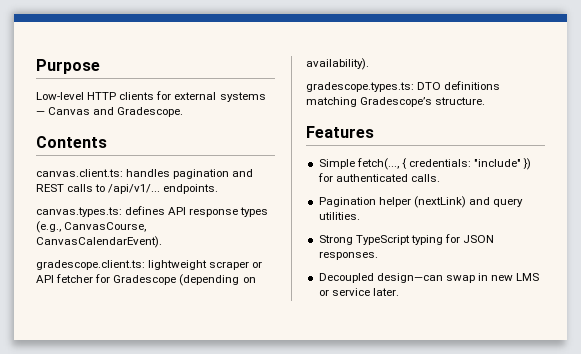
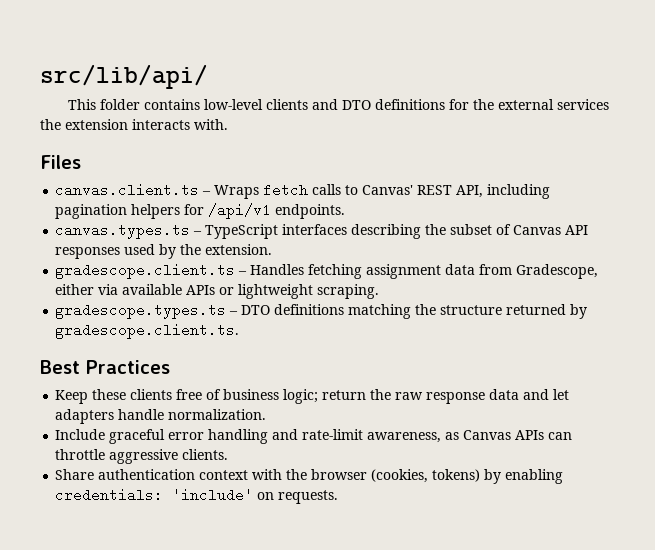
[36,59,100,74] [36,91,266,102] [36,107,184,117] [36,136,107,148] [36,169,254,179] [36,184,219,194] [36,206,269,217] [36,221,147,233] [36,236,162,248] [36,260,263,270] [36,274,256,286] [306,58,369,70] [306,81,501,92] [306,97,486,107] [306,126,374,138] [318,158,532,170] [317,173,440,182] [318,196,524,208] [318,212,360,220] [318,234,495,245] [318,251,378,260] [318,273,540,283] [318,288,399,296] Purpose // Low-level HTTP clients for external systems — Canvas and Gradescope. // Contents // canvas.client.ts: handles pagination and REST calls to /api/v1/... endpoints. // canvas.types.ts: defines API response types (e.g., CanvasCourse, CanvasCalendarEvent). // gradescope.client.ts: lightweight scraper or API fetcher for Gradescope (depending on availability). // gradescope.types.ts: DTO definitions matching Gradescope’s structure. // Features // Simple fetch(..., { credentials: "include" }) for authenticated calls. // Pagination helper (nextLink) and query utilities. // Strong TypeScript typing for JSON responses. // Decoupled design—can swap in new LMS or service later. -> [40,64,208,89] [68,99,610,110] [40,119,228,130] [40,155,81,169] [55,183,551,199] [55,203,346,219] [55,223,589,239] [55,244,273,259] [55,263,599,279] [55,284,380,299] [55,303,588,319] [55,323,240,339] [40,360,170,374] [55,389,570,404] [55,409,267,424] [55,429,573,444] [55,449,229,464] [55,469,564,484] [55,488,339,504] src/lib/api/ // This folder contains low-level clients and DTO definitions for the external services the extension interacts with. // Files // canvas.client.ts – Wraps fetch calls to Canvas' REST API, including pagination helpers for /api/v1 endpoints. // canvas.types.ts – TypeScript interfaces describing the subset of Canvas API responses used by the extension. // gradescope.client.ts – Handles fetching assignment data from Gradescope, either via available APIs or lightweight scraping. // gradescope.types.ts – DTO definitions matching the structure returned by gradescope.client.ts. // Best Practices // Keep these clients free of business logic; return the raw response data and let adapters handle normalization. // Include graceful error handling and rate-limit awareness, as Canvas APIs can throttle aggressive clients. // Share authentication context with the browser (cookies, tokens) by enabling credentials: 'include' on requests.

